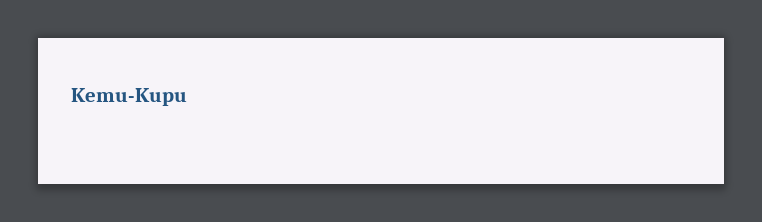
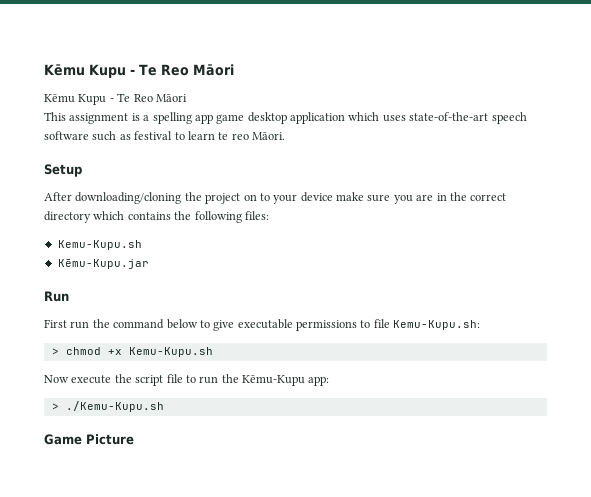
[71,88,187,106] Kemu-Kupu -> [44,64,234,78] [44,93,187,105] [44,112,527,124] [44,131,285,141] [44,164,82,177] [44,192,507,204] [44,211,269,223] [57,240,142,250] [57,259,149,269] [44,291,69,302] [44,319,481,331] [51,347,213,357] [44,374,330,386] [51,401,164,412] [44,434,134,445] Kēmu Kupu - Te Reo Māori // Kēmu Kupu - Te Reo Māori // This assignment is a spelling app game desktop application which uses state-of-the-art speech software such as festival to learn te reo Māori. // Setup // After downloading/cloning the project on to your device make sure you are in the correct directory which contains the following files: // Kemu-Kupu.sh // Kēmu-Kupu.jar // Run // First run the command below to give executable permissions to file Kemu-Kupu.sh: // > chmod +x Kemu-Kupu.sh // Now execute the script file to run the Kēmu-Kupu app: // > ./Kemu-Kupu.sh // Game Picture

